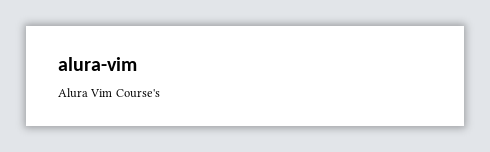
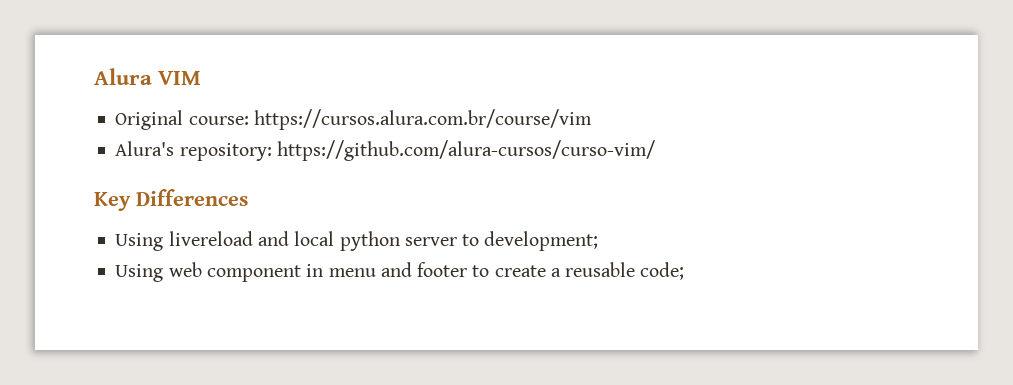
[58,57,137,71] [58,88,160,98] alura-vim // Alura Vim Course's -> [94,68,202,85] [115,109,592,130] [115,140,655,161] [94,189,248,211] [115,231,599,251] [115,262,685,282] Alura VIM // Original course: https://cursos.alura.com.br/course/vim // Alura's repository: https://github.com/alura-cursos/curso-vim/ // Key Differences // Using livereload and local python server to development; // Using web component in menu and footer to create a reusable code;

